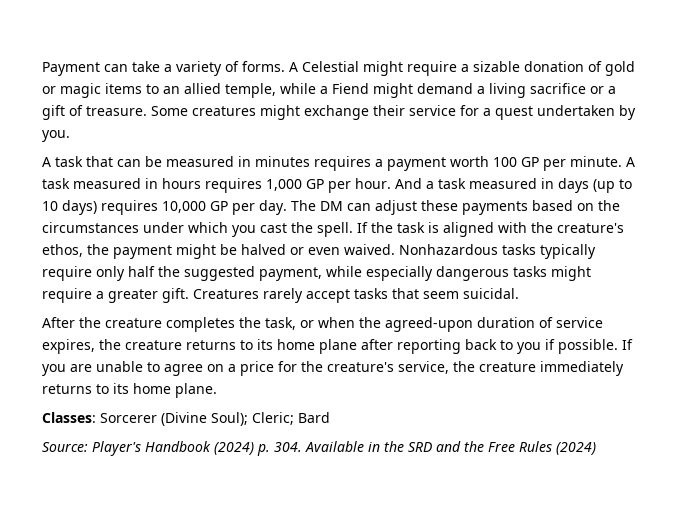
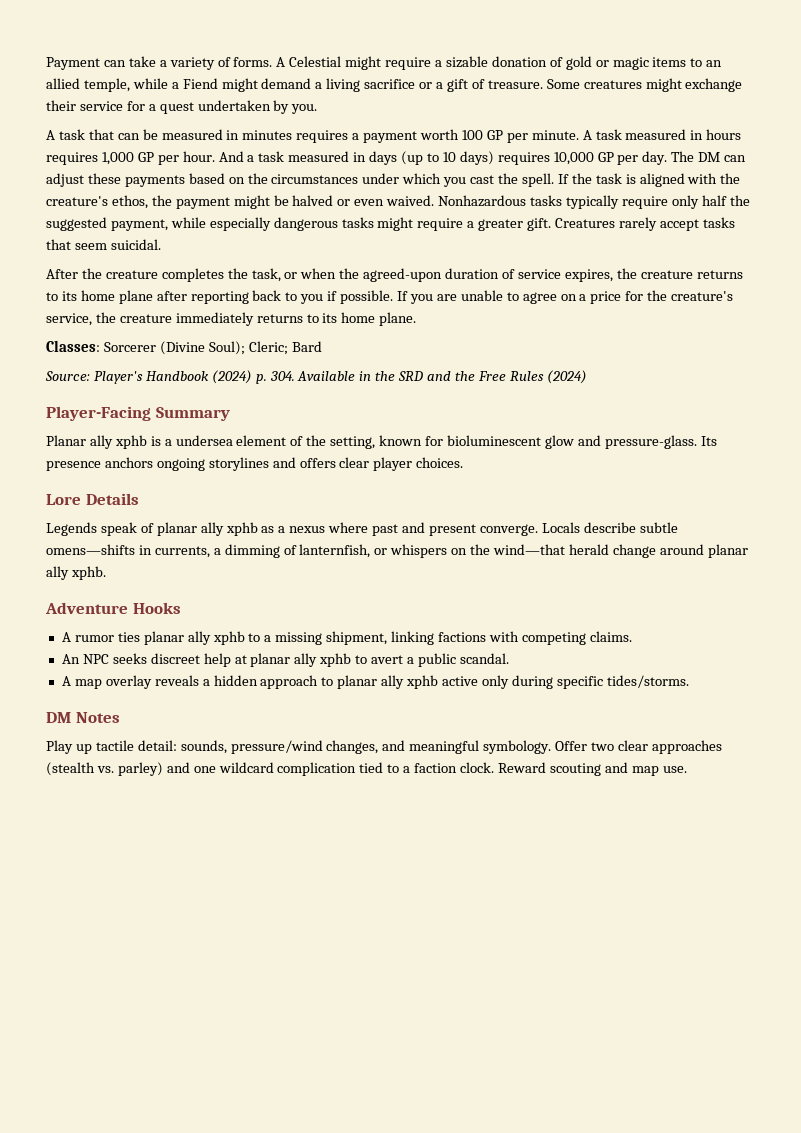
(596, 448) none -> [46,406,230,421] [46,435,717,449] [46,457,464,471] [46,493,139,505] [46,522,678,536] [46,544,748,558] [46,566,106,580] [45,602,181,614] [61,631,632,645] [61,653,509,667] [61,675,689,689] [46,712,120,723] [46,740,722,754] [46,762,687,776] // Player-Facing Summary // Planar ally xphb is a undersea element of the setting, known for bioluminescent glow and pressure-glass. Its presence anchors ongoing storylines and offers clear player choices. // Lore Details // Legends speak of planar ally xphb as a nexus where past and present converge. Locals describe subtle omens—shifts in currents, a dimming of lanternfish, or whispers on the wind—that herald change around planar ally xphb. // Adventure Hooks // A rumor ties planar ally xphb to a missing shipment, linking factions with competing claims. // An NPC seeks discreet help at planar ally xphb to avert a public scandal. // A map overlay reveals a hidden approach to planar ally xphb active only during specific tides/storms. // DM Notes // Play up tactile detail: sounds, pressure/wind changes, and meaningful symbology. Offer two clear approaches (stealth vs. parley) and one wildcard complication tied to a faction clock. Reward scouting and map use.

